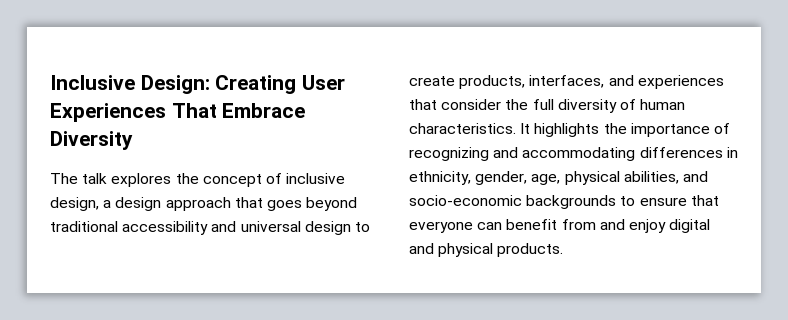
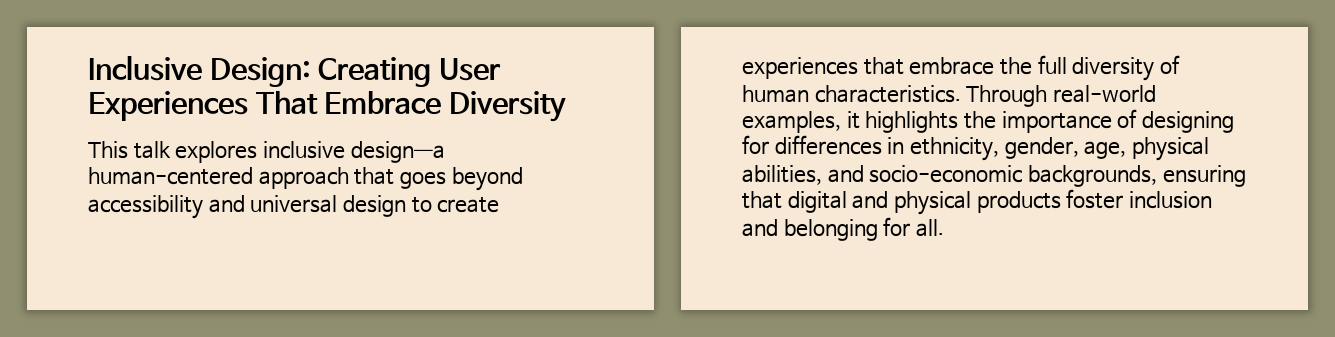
[50,173,78,184] The -> [88,141,128,159] This
[175,173,346,187] [50,197,162,211] the concept of inclusive design, a design -> [262,141,445,163] [88,167,253,185] inclusive design—a human-centered
[50,221,118,232] traditional -> (523, 179) none
[459,75,634,89] products, interfaces, and -> (500, 205) none
[441,99,502,110] consider -> [909,57,995,75] embrace
[520,123,531,134] It -> [966,85,1156,107] [742,111,860,133] Through real-world examples, it
[409,147,636,161] recognizing and accommodating -> [1141,111,1234,133] [742,135,769,154] designing for
[526,195,719,209] [409,219,711,233] [409,243,564,257] backgrounds to ensure that everyone can benefit from and enjoy digital and physical products. -> [1027,165,1246,187] [742,189,1212,215] [742,217,944,241] backgrounds, ensuring that digital and physical products foster inclusion and belonging for all.

